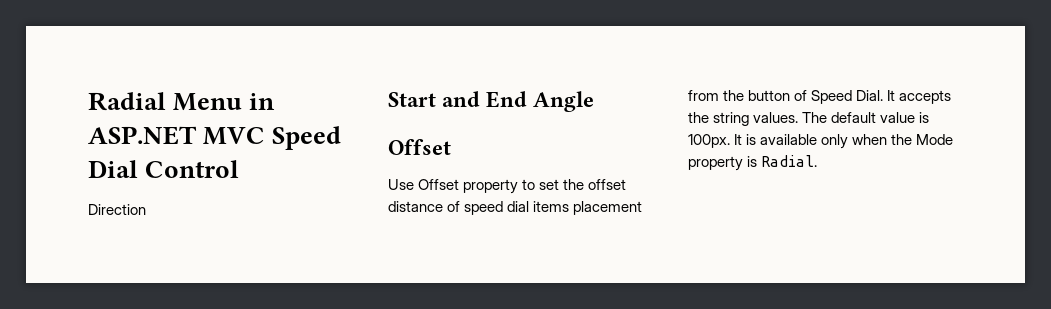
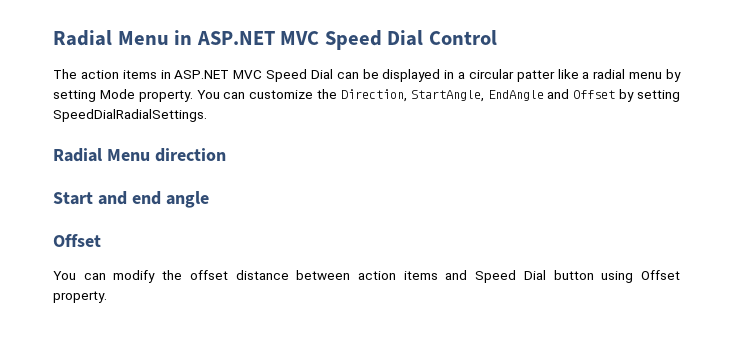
[88,204,146,215] Direction -> [53,69,682,82] [53,89,680,102] [53,109,207,122] [53,148,226,162] The action items in ASP.NET MVC Speed Dial can be displayed in a circular patter like a radial menu by setting Mode property. You can customize the Direction, StartAngle, EndAngle and Offset by setting SpeedDialRadialSettings. // Radial Menu direction
[486,91,595,112] End Angle -> [131,191,209,208] end angle
[388,179,627,194] [388,201,643,215] [688,90,952,104] [688,112,930,126] [688,134,954,149] [688,155,818,171] Use Offset property to set the offset distance of speed dial items placement from the button of Speed Dial. It accepts the string values. The default value is 100px. It is available only when the Mode property is Radial. -> [53,270,680,283] [53,291,107,303] You can modify the offset distance between action items and Speed Dial button using Offset property.

